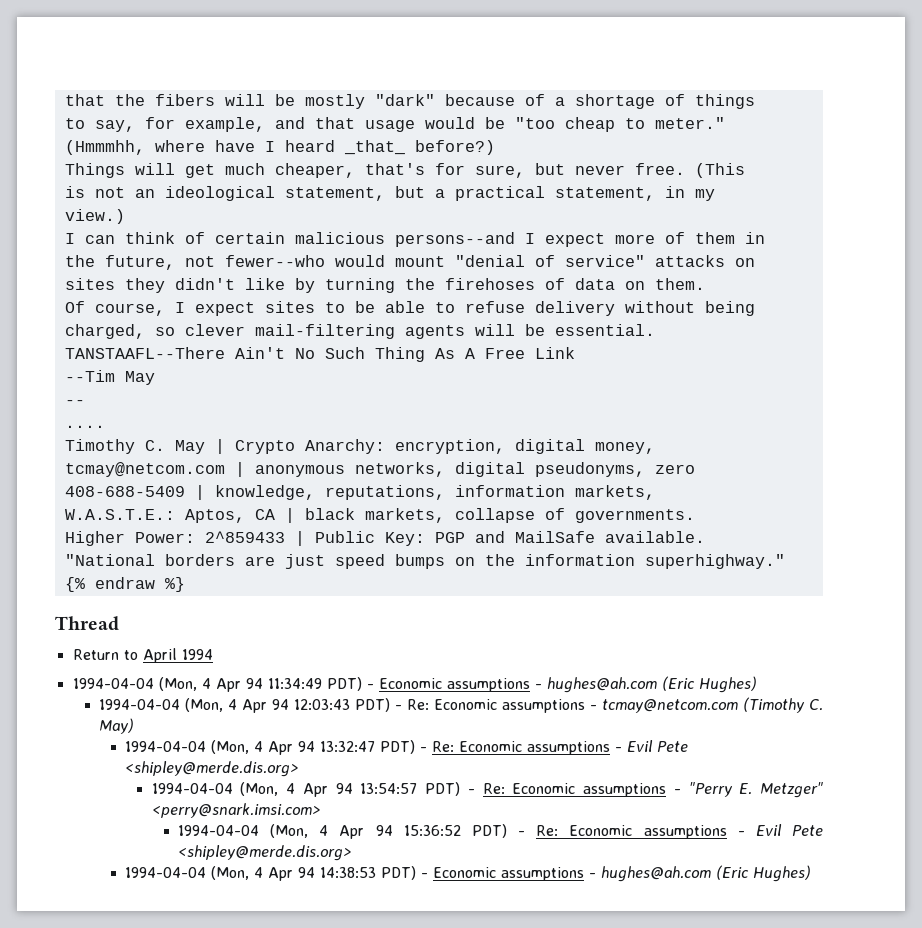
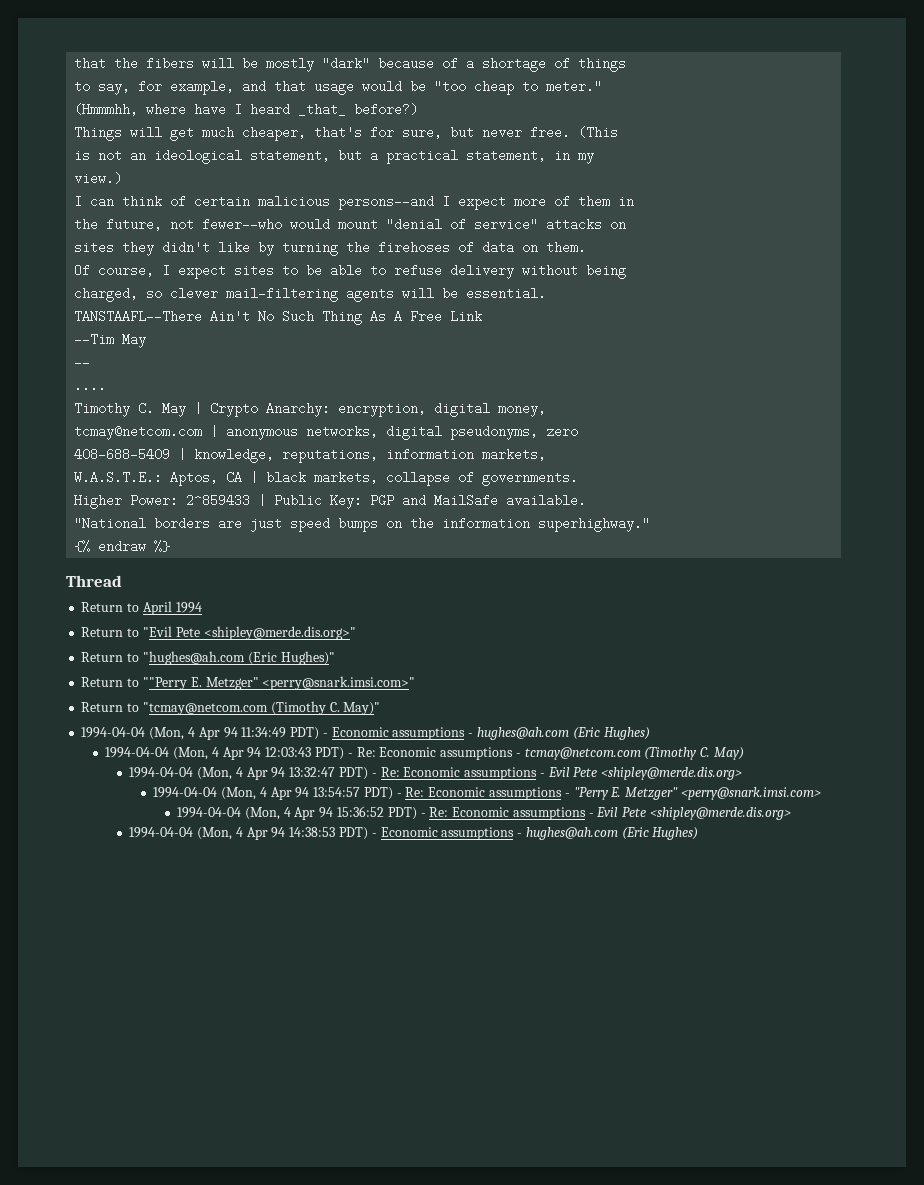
(213, 654) none -> [81,626,356,640] [81,651,335,665] [81,676,416,690] [81,701,381,715] // Return to "Evil Pete <shipley@merde.dis.org>" // Return to "hughes@ah.com (Eric Hughes)" // Return to ""Perry E. Metzger" <perry@snark.imsi.com>" // Return to "tcmay@netcom.com (Timothy C. May)"

